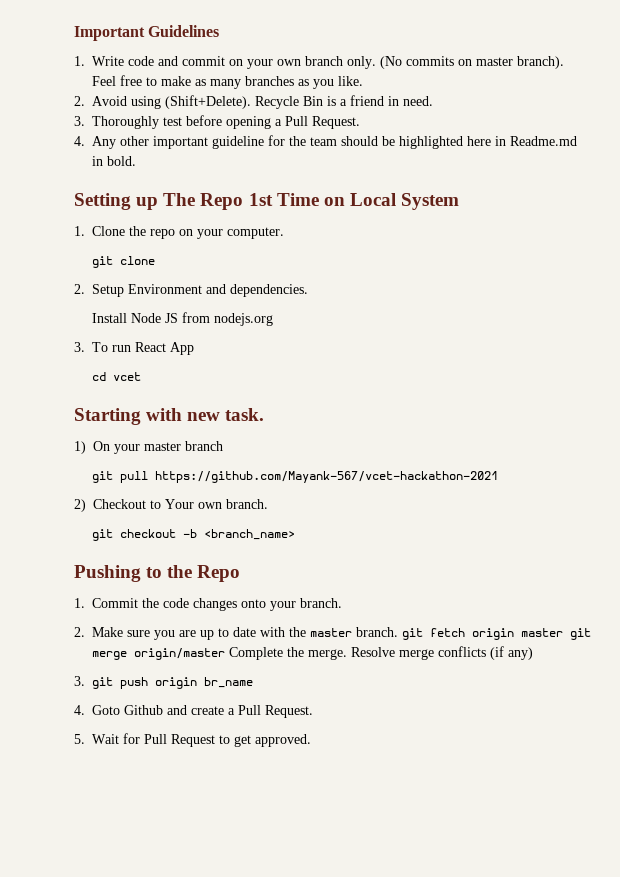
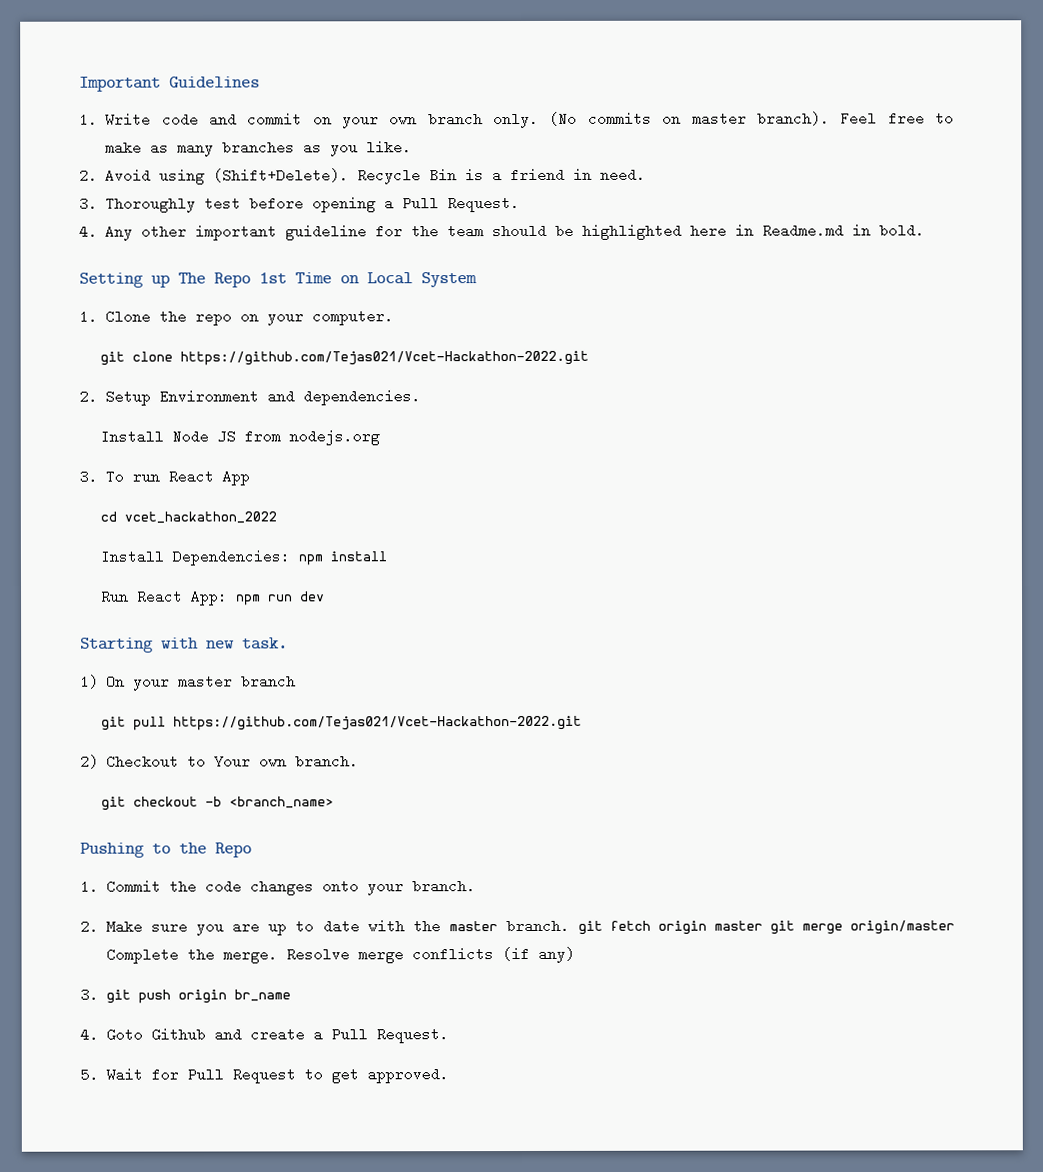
(155, 260) none -> [180,350,590,366] https://github.com/Tejas021/Vcet-Hackathon-2022.git
[112,372,141,381] vcet -> [124,511,278,524] [100,549,388,566] [101,589,326,606] vcet_hackathon_2022 // Install Dependencies: npm install // Run React App: npm run dev
[154,471,498,483] https://github.com/Mayank-567/vcet-hackathon-2021 -> [173,715,583,731] https://github.com/Tejas021/Vcet-Hackathon-2022.git

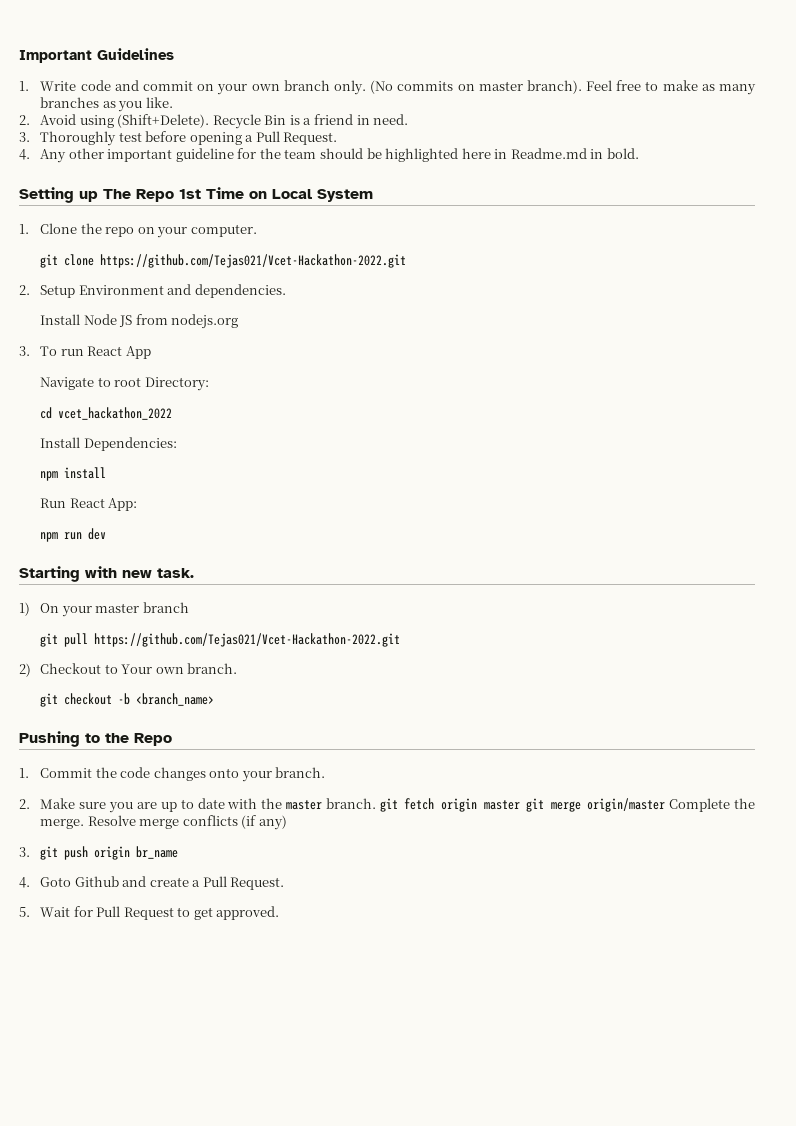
(251, 477) none -> [40,377,209,391] // Navigate to root Directory:
(291, 557) none -> (177, 444) //
(229, 597) none -> (138, 504) //

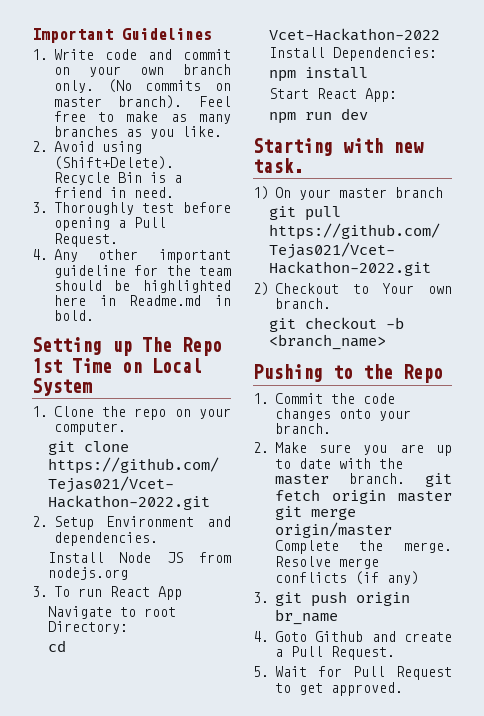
[58,407,173,420] vcet_hackathon_2022 -> [268,28,440,41] Vcet-Hackathon-2022
[40,498,67,508] Run -> [268,88,309,99] Start

